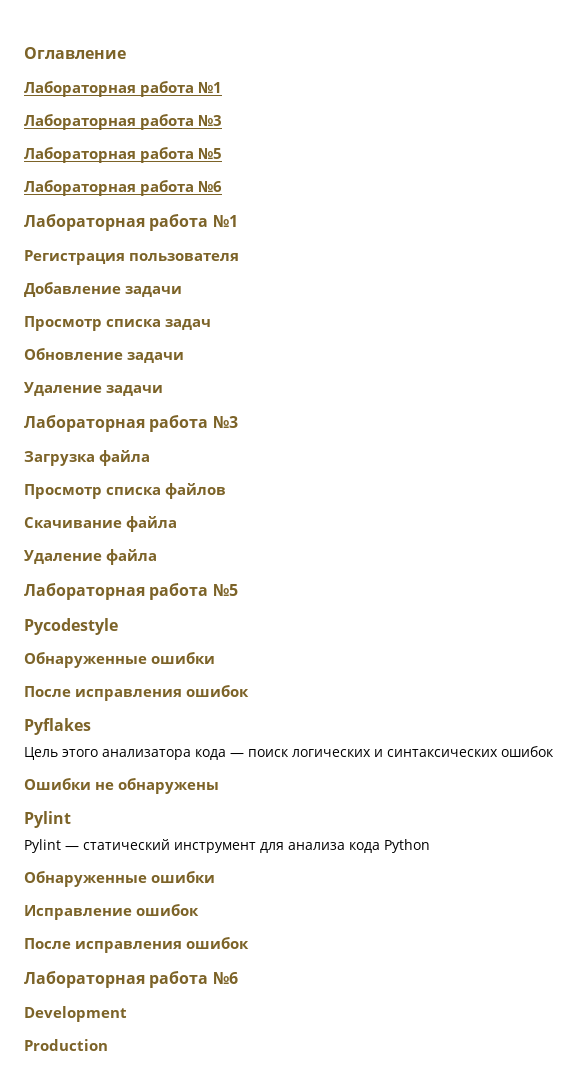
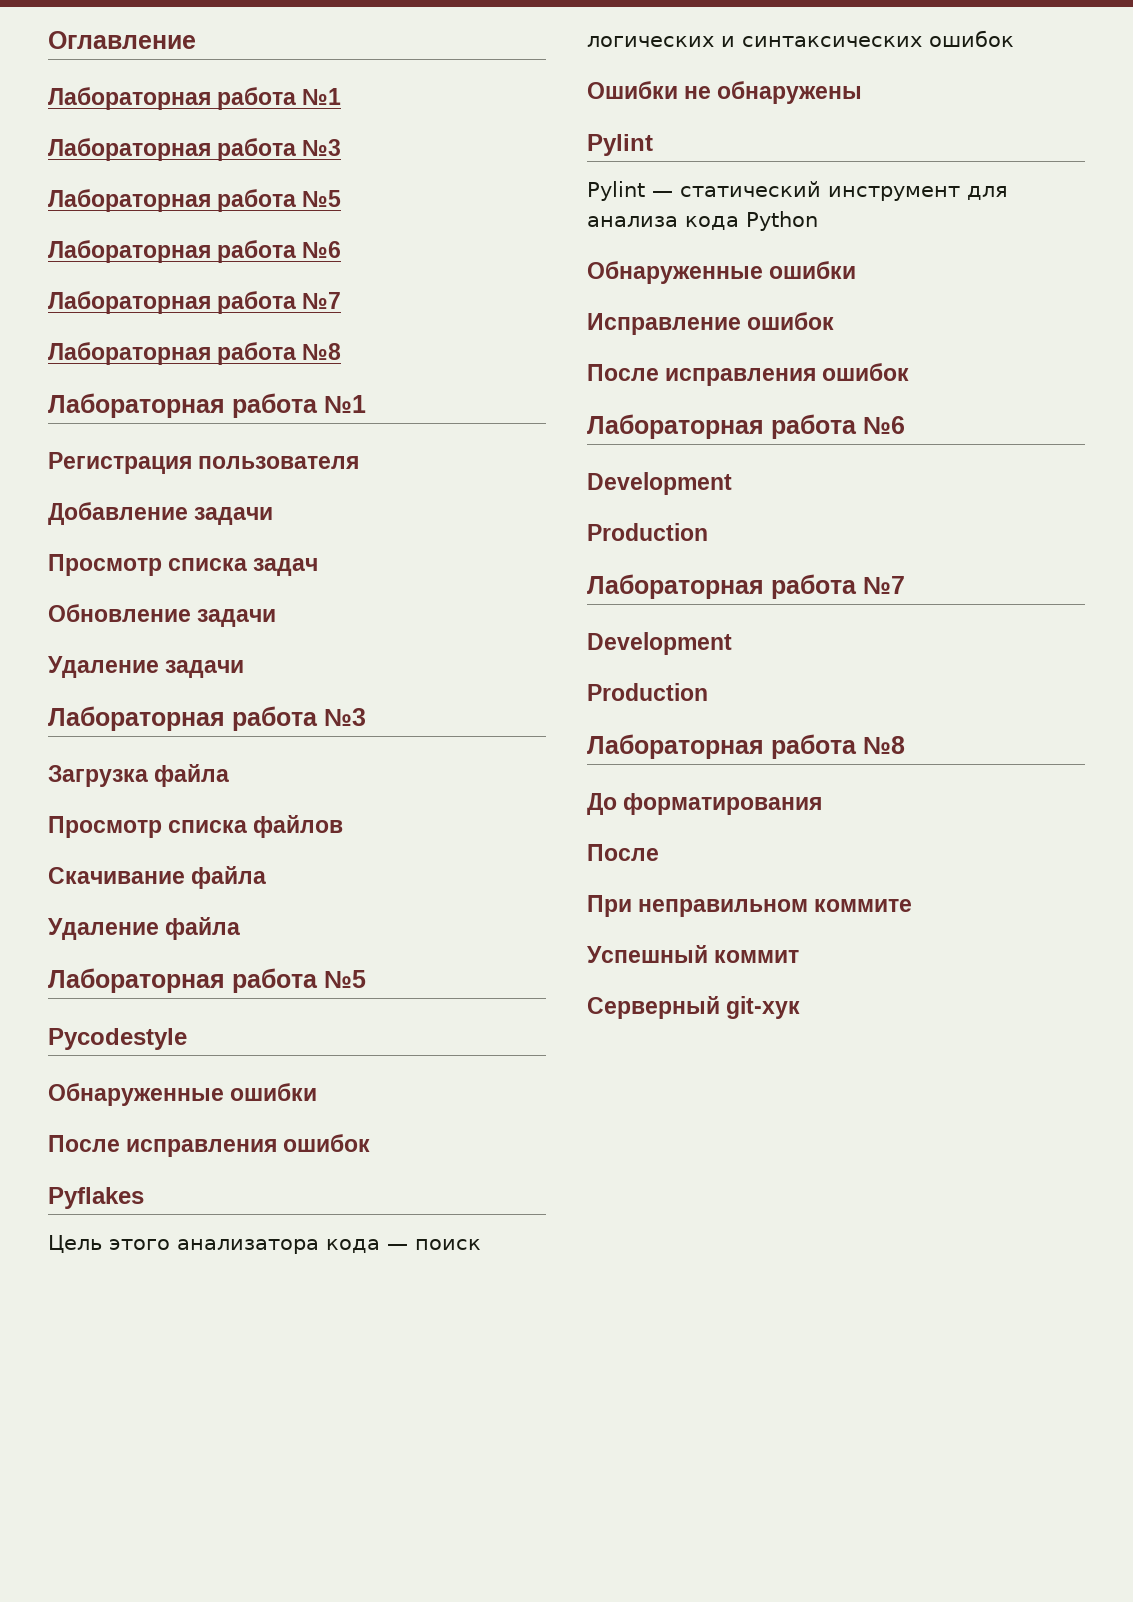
(222, 186) none -> [48,291,342,314] [48,342,342,365] // Лабораторная работа №7 // Лабораторная работа №8
(108, 1045) none -> [587,574,905,599] [587,632,732,655] [587,683,708,701] [587,734,905,759] [587,793,823,815] [587,844,659,861] [587,895,913,917] [587,945,800,963] [587,996,801,1019] // Лабораторная работа №7 // Development // Production // Лабораторная работа №8 // До форматирования // После // При неправильном коммите // Успешный коммит // Серверный git-хук

